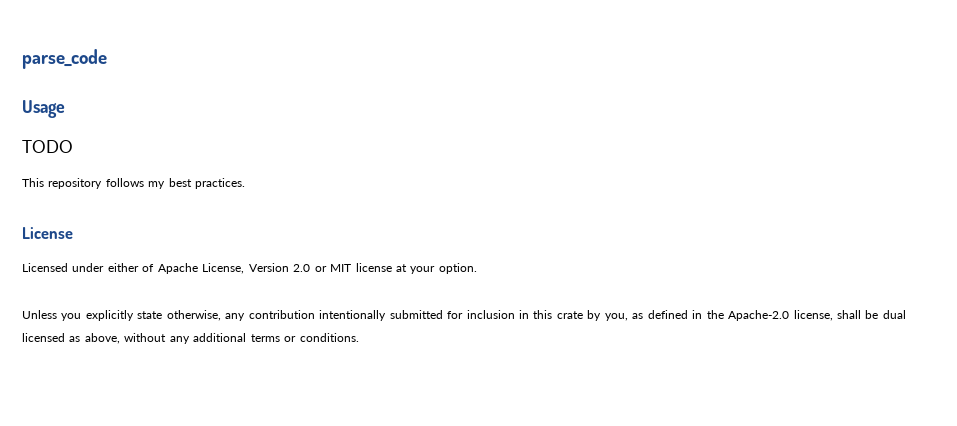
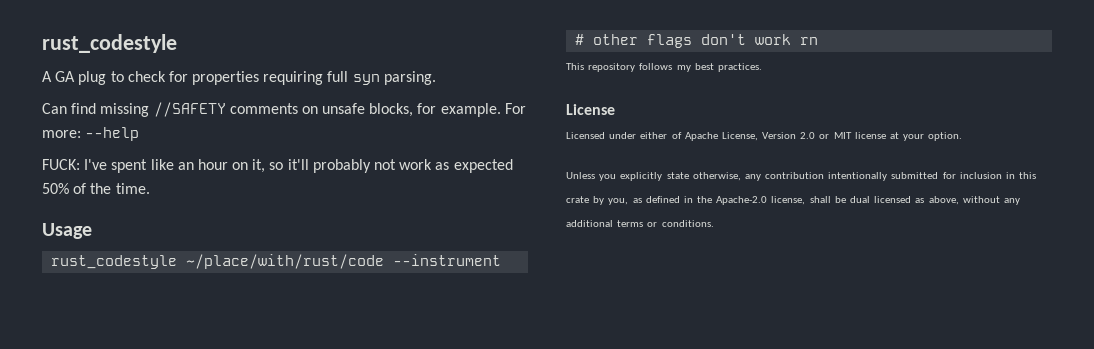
[22,49,107,69] [22,100,65,118] [22,140,73,153] parse_code // Usage // TODO -> [42,34,177,53] [42,71,436,85] [42,102,526,117] [42,127,140,141] [42,159,513,173] [42,183,150,194] [42,223,92,239] [51,254,502,269] [575,34,819,48] rust_codestyle // A GA plug to check for properties requiring full syn parsing. // Can find missing //SAFETY comments on unsafe blocks, for example. For more: --help // FUCK: I've spent like an hour on it, so it'll probably not work as expected 50% of the time. // Usage // rust_codestyle ~/place/with/rust/code --instrument # other flags don't work rn

